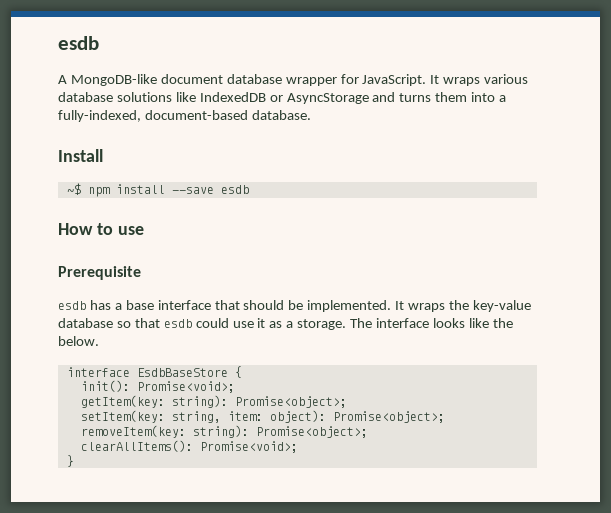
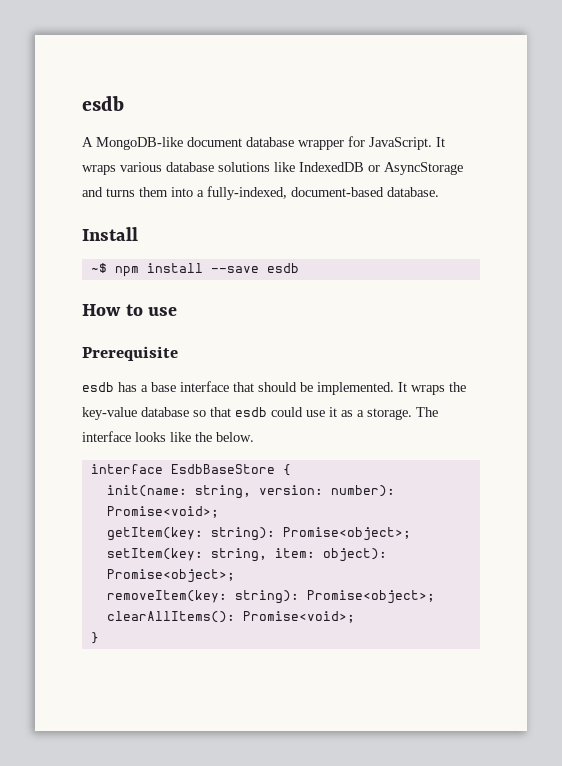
[80,380,130,392] init(): -> [106,485,395,499] init(name: string, version: number):

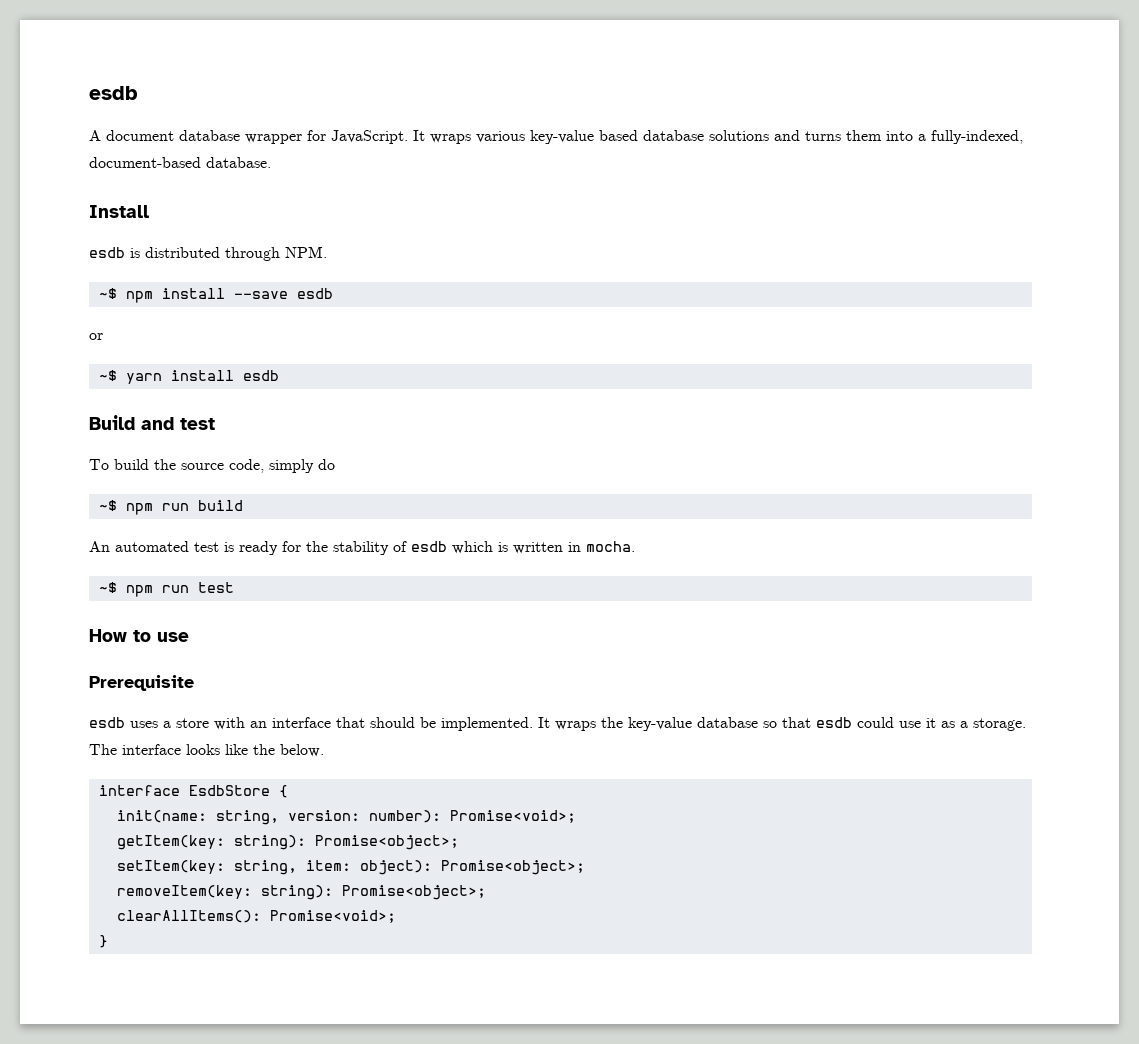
[96,137,183,150] MongoDB-like -> (101, 135) none
[166,162,463,175] database solutions like IndexedDB or AsyncStorage -> [530,130,769,144] key-value based database solutions
(138, 234) none -> [89,246,327,261] // esdb is distributed through NPM.
(299, 268) none -> [89,333,103,340] [98,370,279,384] [89,415,215,430] [89,459,335,473] [98,500,243,515] [89,541,635,555] [98,582,234,597] // or // ~$ yarn install esdb // Build and test // To build the source code, simply do // ~$ npm run build // An automated test is ready for the stability of esdb which is written in mocha. // ~$ npm run test
[118,382,176,392] has a base -> [130,717,267,730] uses a store with an
[170,464,275,474] EsdbBaseStore -> [188,785,270,796] EsdbStore

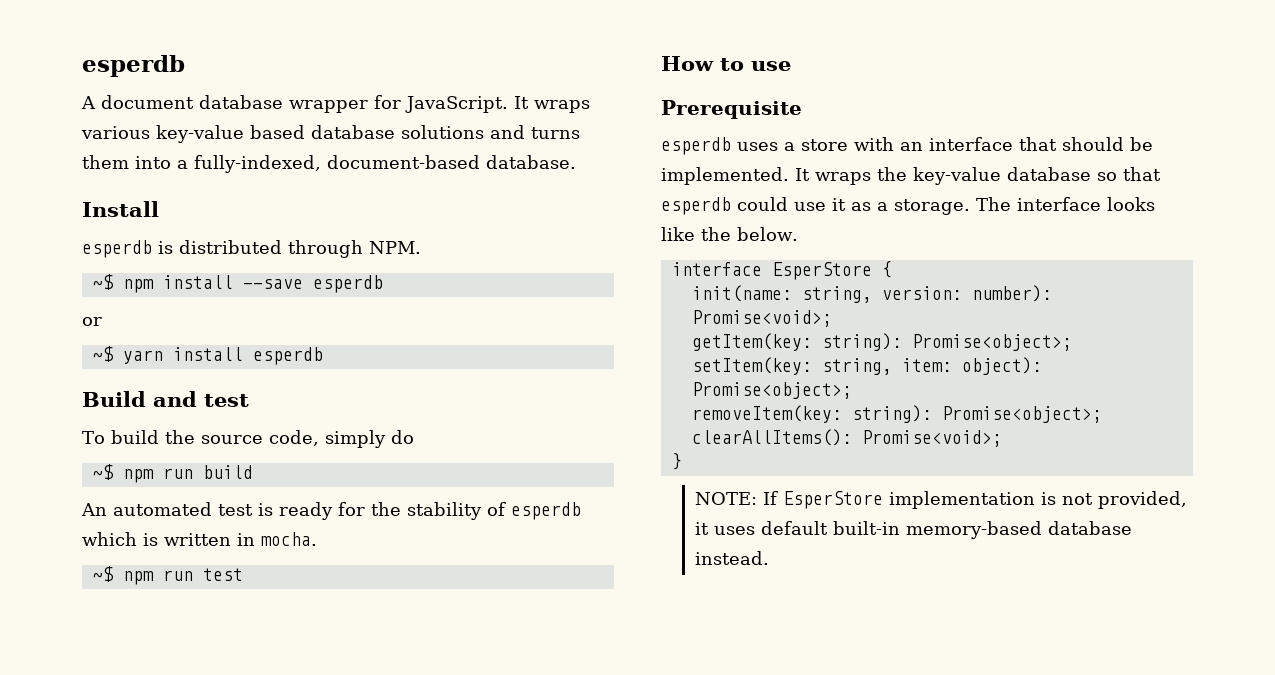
[89,86,138,100] esdb -> [82,55,185,77] esperdb
[89,247,125,258] esdb -> [82,240,152,258] esperdb
[296,288,333,299] esdb -> [312,275,383,293] esperdb
[242,370,279,381] esdb -> [252,347,323,365] esperdb
[411,541,447,552] esdb -> [511,502,581,520] esperdb
[89,717,125,728] esdb -> [661,137,731,155] esperdb
[816,717,852,728] esdb -> [661,197,731,215] esperdb
[188,785,270,796] EsdbStore -> [771,262,872,280] EsperStore
(108, 941) none -> [694,491,1187,509] [694,521,1132,539] [694,551,769,565] // NOTE: If EsperStore implementation is not provided, it uses default built-in memory-based database instead.

